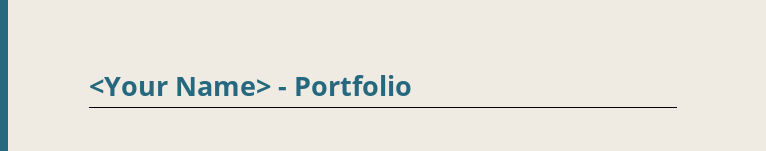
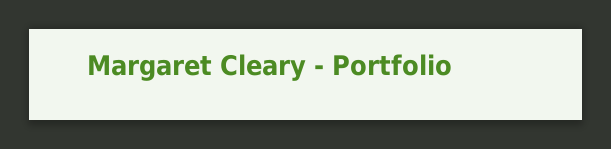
[89,77,272,96] <Your Name> -> [87,54,306,81] Margaret Cleary

